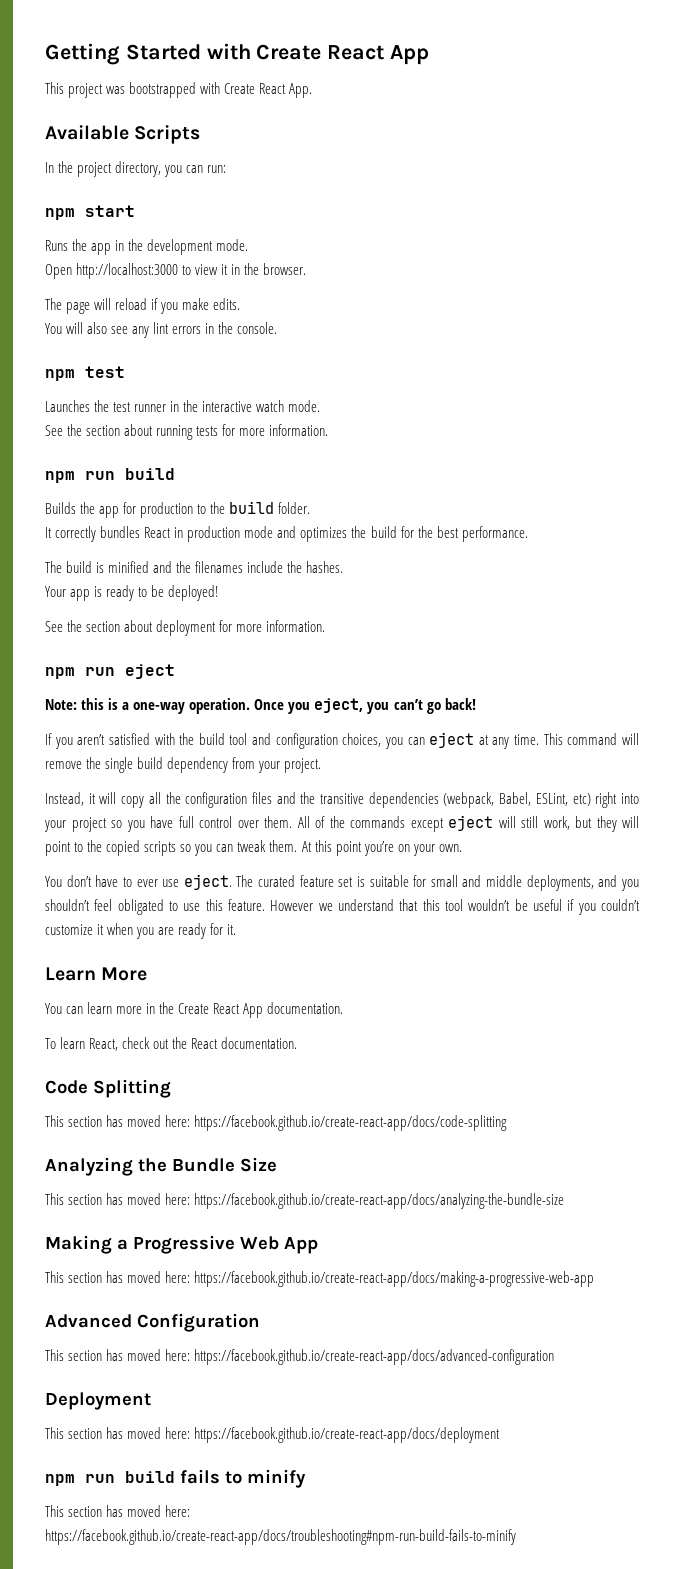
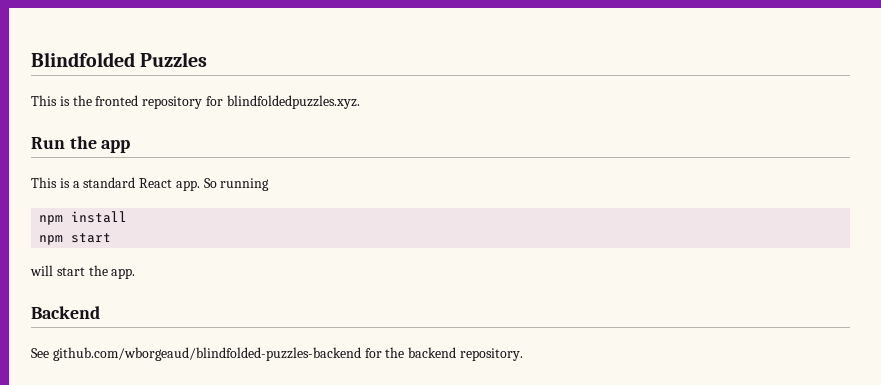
[45,43,430,65] [45,82,313,98] [45,125,201,144] [45,161,227,177] [45,205,135,220] [45,239,249,255] [45,263,307,279] [45,298,241,314] [45,322,278,338] [45,366,125,381] [45,400,321,412] [45,424,329,440] [45,468,175,483] [45,501,311,518] [45,526,528,542] [45,561,344,573] [45,585,219,601] [45,620,326,636] [45,664,175,679] [45,698,476,714] [45,732,640,749] [45,757,322,773] [45,792,639,808] [44,815,639,832] [45,840,462,856] [45,874,640,891] [45,899,640,915] [45,923,237,939] [45,967,148,981] [45,1002,344,1018] [45,1037,298,1051] [45,1079,171,1098] [45,1115,508,1131] [45,1157,277,1176] [45,1193,565,1209] [45,1235,318,1254] [45,1271,595,1287] [45,1313,260,1332] [45,1349,555,1365] [45,1392,151,1410] [45,1427,501,1443] [45,1469,306,1488] [45,1505,191,1517] [45,1529,516,1545] Getting Started with Create React App // This project was bootstrapped with Create React App. // Available Scripts // In the project directory, you can run: // npm start // Runs the app in the development mode. // Open http://localhost:3000 to view it in the browser. // The page will reload if you make edits. // You will also see any lint errors in the console. // npm test // Launches the test runner in the interactive watch mode. // See the section about running tests for more information. // npm run build // Builds the app for production to the build folder. // It correctly bundles React in production mode and optimizes the build for the best performance. // The build is minified and the filenames include the hashes. // Your app is ready to be deployed! // See the section about deployment for more information. // npm run eject // Note: this is a one-way operation. Once you eject, you can’t go back! // If you aren’t satisfied with the build tool and configuration choices, you can eject at any time. This command will remove the single build dependency from your project. // Instead, it will copy all the configuration files and the transitive dependencies (webpack, Babel, ESLint, etc) right into your project so you have full control over them. All of the commands except eject will still work, but they will point to the copied scripts so you can tweak them. At this point you’re on your own. // You don’t have to ever use eject. The curated feature set is suitable for small and middle deployments, and you shouldn’t feel obligated to use this feature. However we understand that this tool wouldn’t be useful if you couldn’t customize it when you are ready for it. // Learn More // You can learn more in the Create React App documentation. // To learn React, check out the React documentation. // Code Splitting // This section has moved here: https://facebook.github.io/create-react-app/docs/code-splitting // Analyzing the Bundle Size // This section has moved here: https://facebook.github.io/create-react-app/docs/analyzing-the-bundle-size // Making a Progressive Web App // This section has moved here: https://facebook.github.io/create-react-app/docs/making-a-progressive-web-app // Advanced Configuration // This section has moved here: https://facebook.github.io/create-react-app/docs/advanced-configuration // Deployment // This section has moved here: https://facebook.github.io/create-react-app/docs/deployment // npm run build fails to minify // This section has moved here: https://facebook.github.io/create-react-app/docs/troubleshooting#npm-run-build-fails-to-minify -> [31,52,208,67] [31,95,360,109] [31,136,131,153] [31,177,270,191] [39,211,128,225] [39,233,112,245] [30,265,136,279] [31,306,100,319] [31,347,523,361] Blindfolded Puzzles // This is the fronted repository for blindfoldedpuzzles.xyz. // Run the app // This is a standard React app. So running // npm install // npm start // will start the app. // Backend // See github.com/wborgeaud/blindfolded-puzzles-backend for the backend repository.

